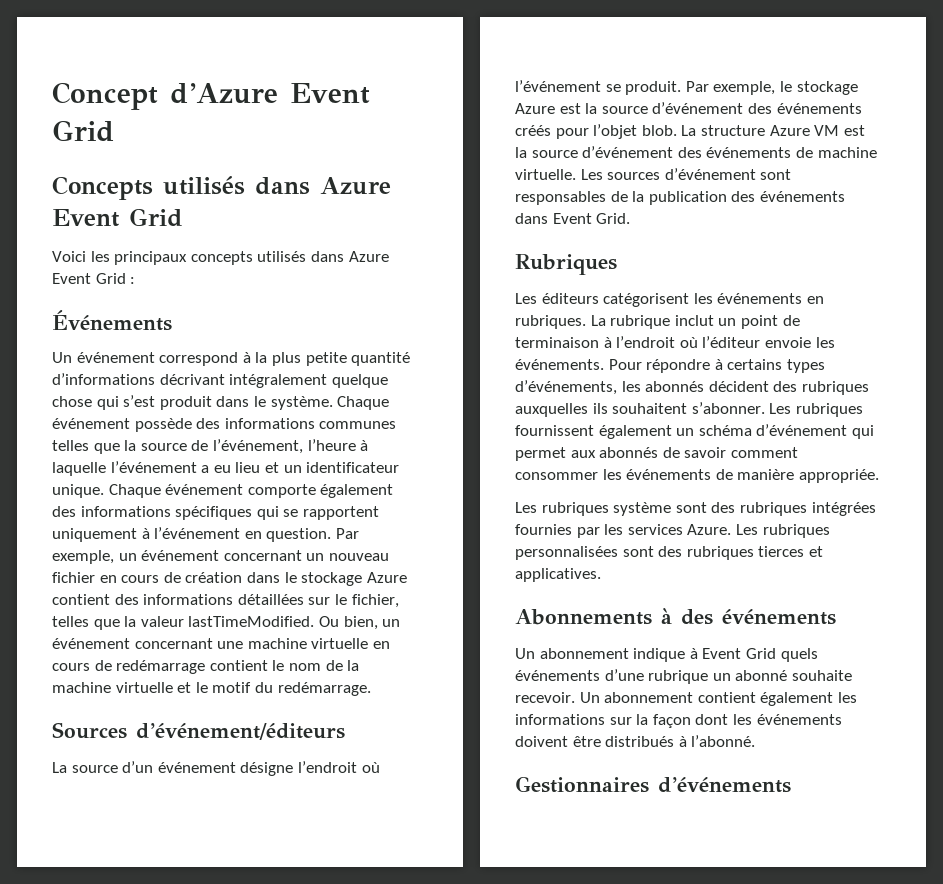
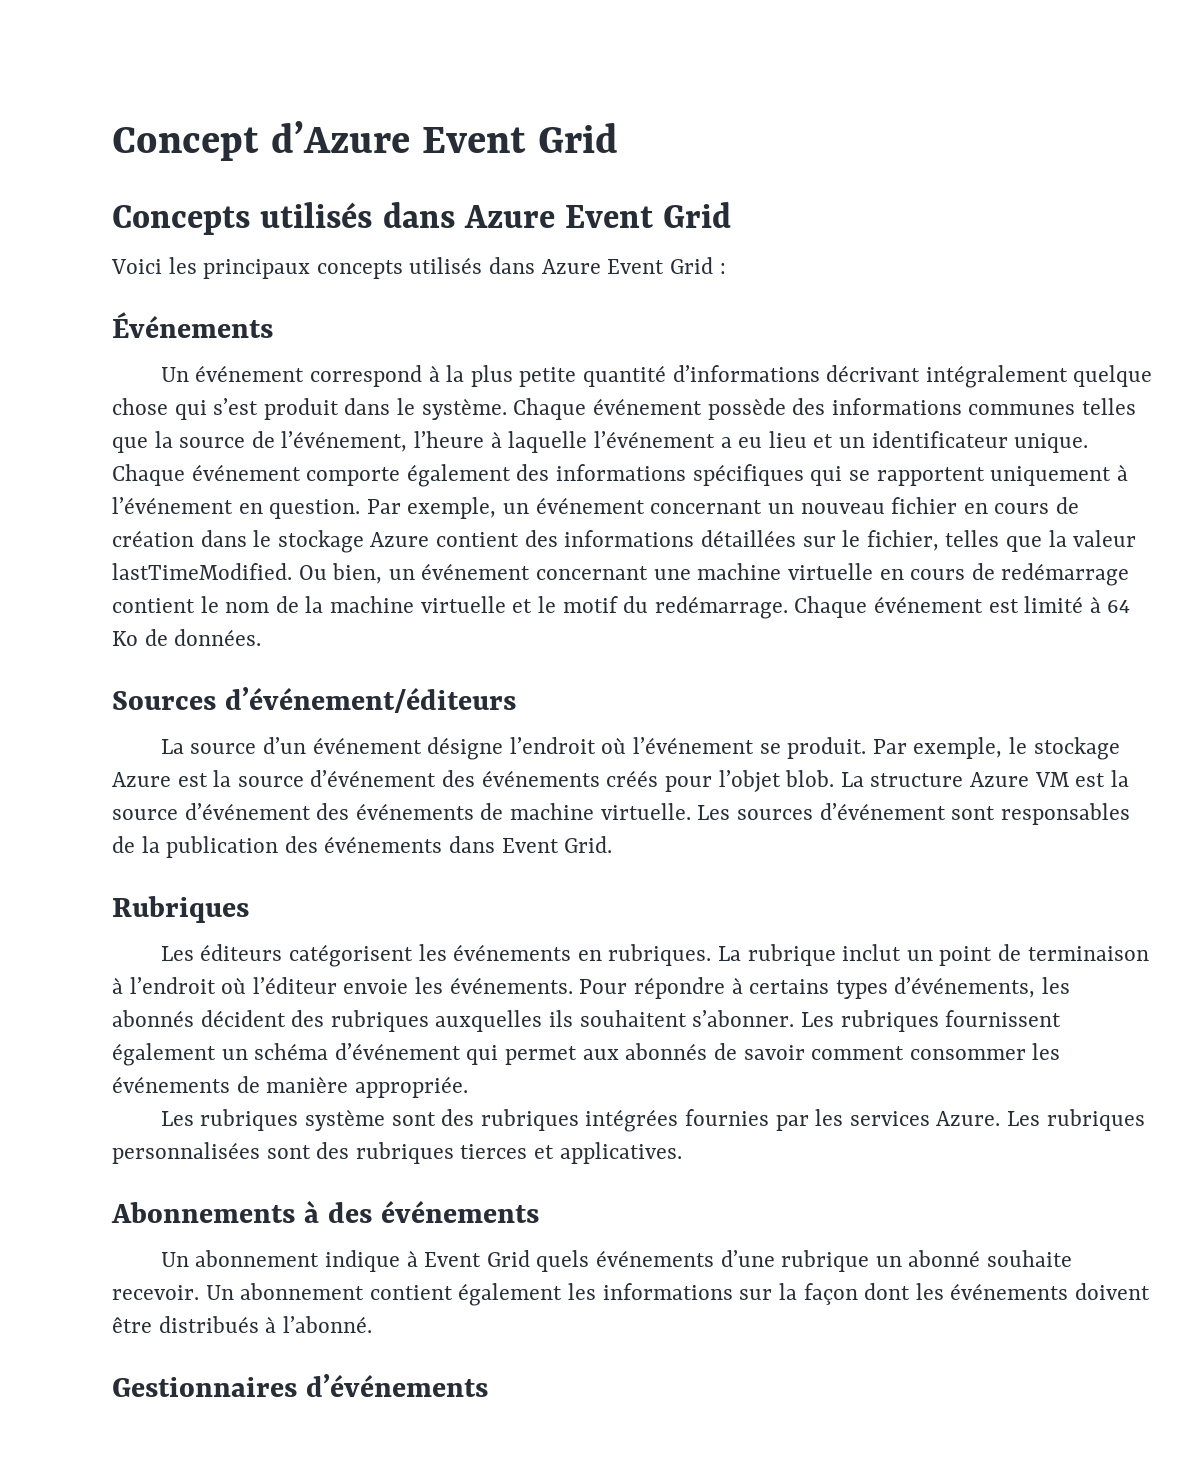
(371, 689) none -> [794,596,1131,618] [112,629,262,646] Chaque événement est limité à 64 Ko de données.

